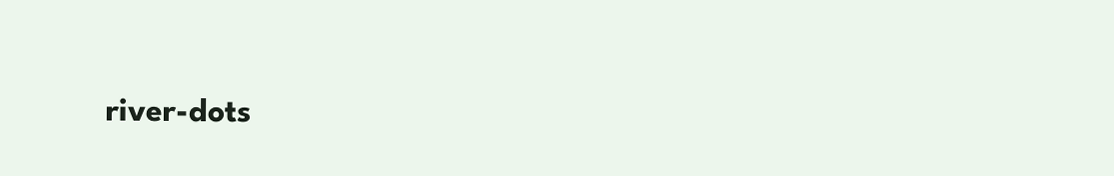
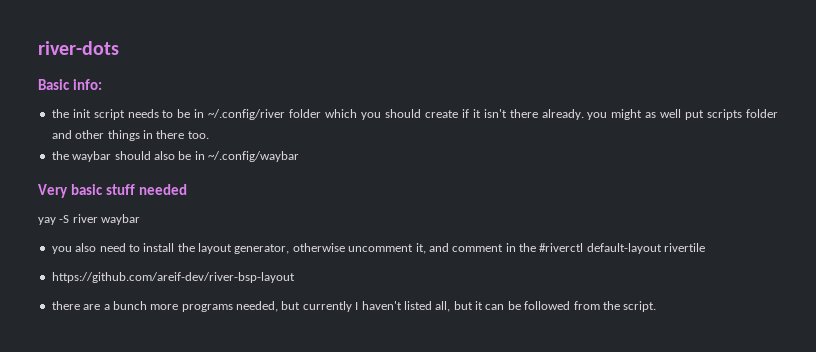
(251, 109) none -> [38,79,102,90] [51,109,779,120] [51,130,209,141] [51,151,299,162] [38,184,187,198] [38,214,141,225] [51,243,706,254] [51,272,295,283] [51,301,657,312] // Basic info: // the init script needs to be in ~/.config/river folder which you should create if it isn't there already. you might as well put scripts folder and other things in there too. // the waybar should also be in ~/.config/waybar // Very basic stuff needed // yay -S river waybar // you also need to install the layout generator, otherwise uncomment it, and comment in the #riverctl default-layout rivertile // https://github.com/areif-dev/river-bsp-layout // there are a bunch more programs needed, but currently I haven't listed all, but it can be followed from the script.

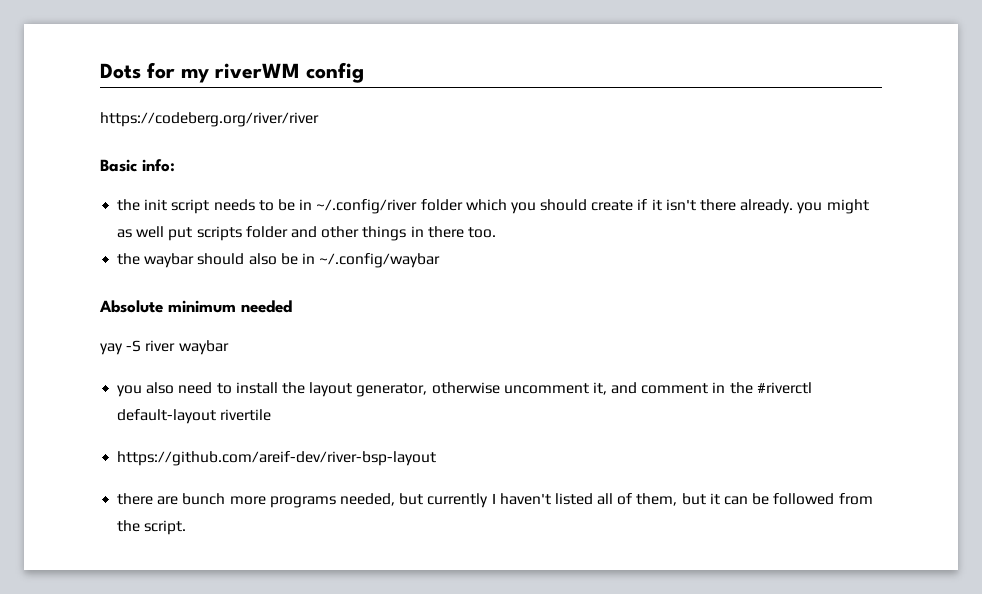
[38,41,119,55] river-dots -> [100,62,364,83] [100,112,319,127] Dots for my riverWM config // https://codeberg.org/river/river
[38,184,135,198] Very basic stuff -> [99,300,236,313] Absolute minimum
[103,304,110,310] a -> (179, 500) none
[435,301,451,312] all, -> [597,493,678,506] all of them,

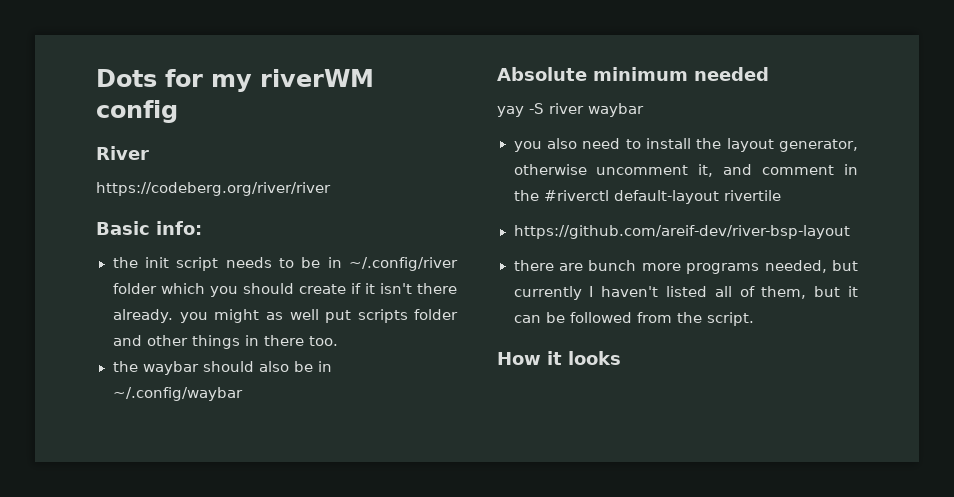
(364, 72) none -> [96,146,149,160] // River
(187, 527) none -> [497,351,621,365] // How it looks

